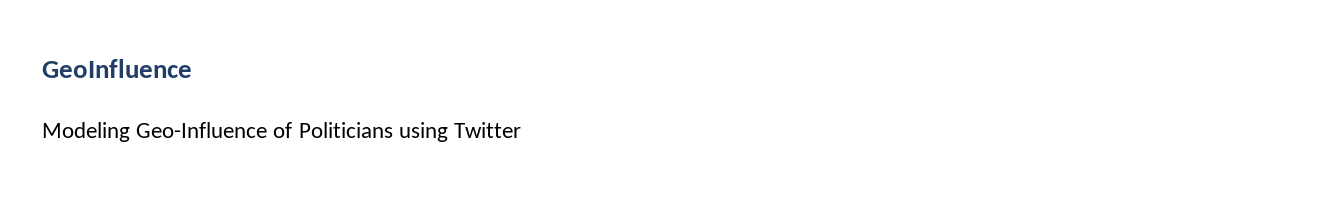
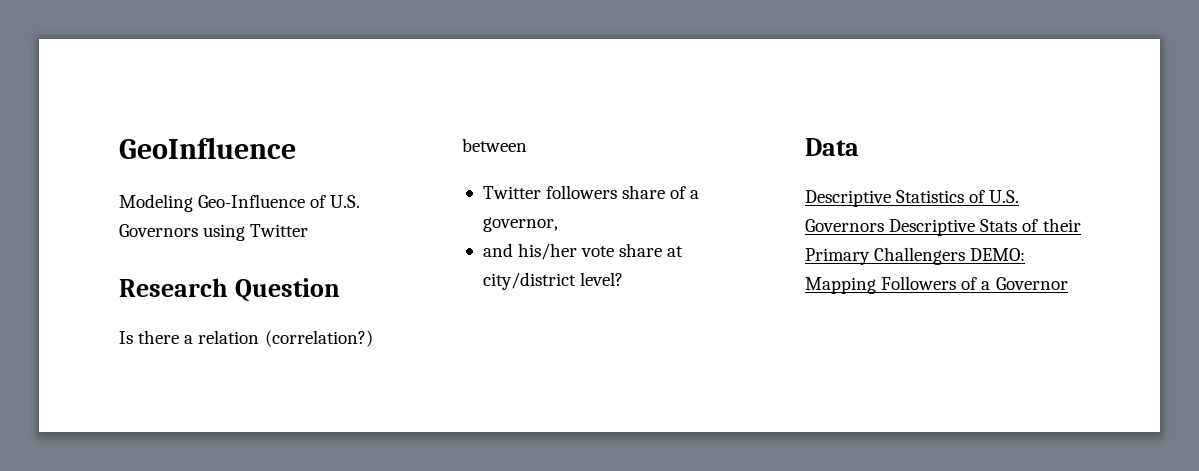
[298,122,393,138] Politicians -> [330,195,361,208] [119,224,198,237] U.S. Governors
(522, 130) none -> [119,278,340,302] [119,330,373,347] [462,138,527,152] [482,185,700,199] [482,217,558,232] [482,243,684,260] [482,272,624,290] [805,138,859,156] [805,190,1020,207] [805,218,1081,236] [805,247,1026,265] [805,276,1068,294] // Research Question // Is there a relation (correlation?) between // Twitter followers share of a governor, // and his/her vote share at city/district level? // Data // Descriptive Statistics of U.S. Governors Descriptive Stats of their Primary Challengers DEMO: Mapping Followers of a Governor

